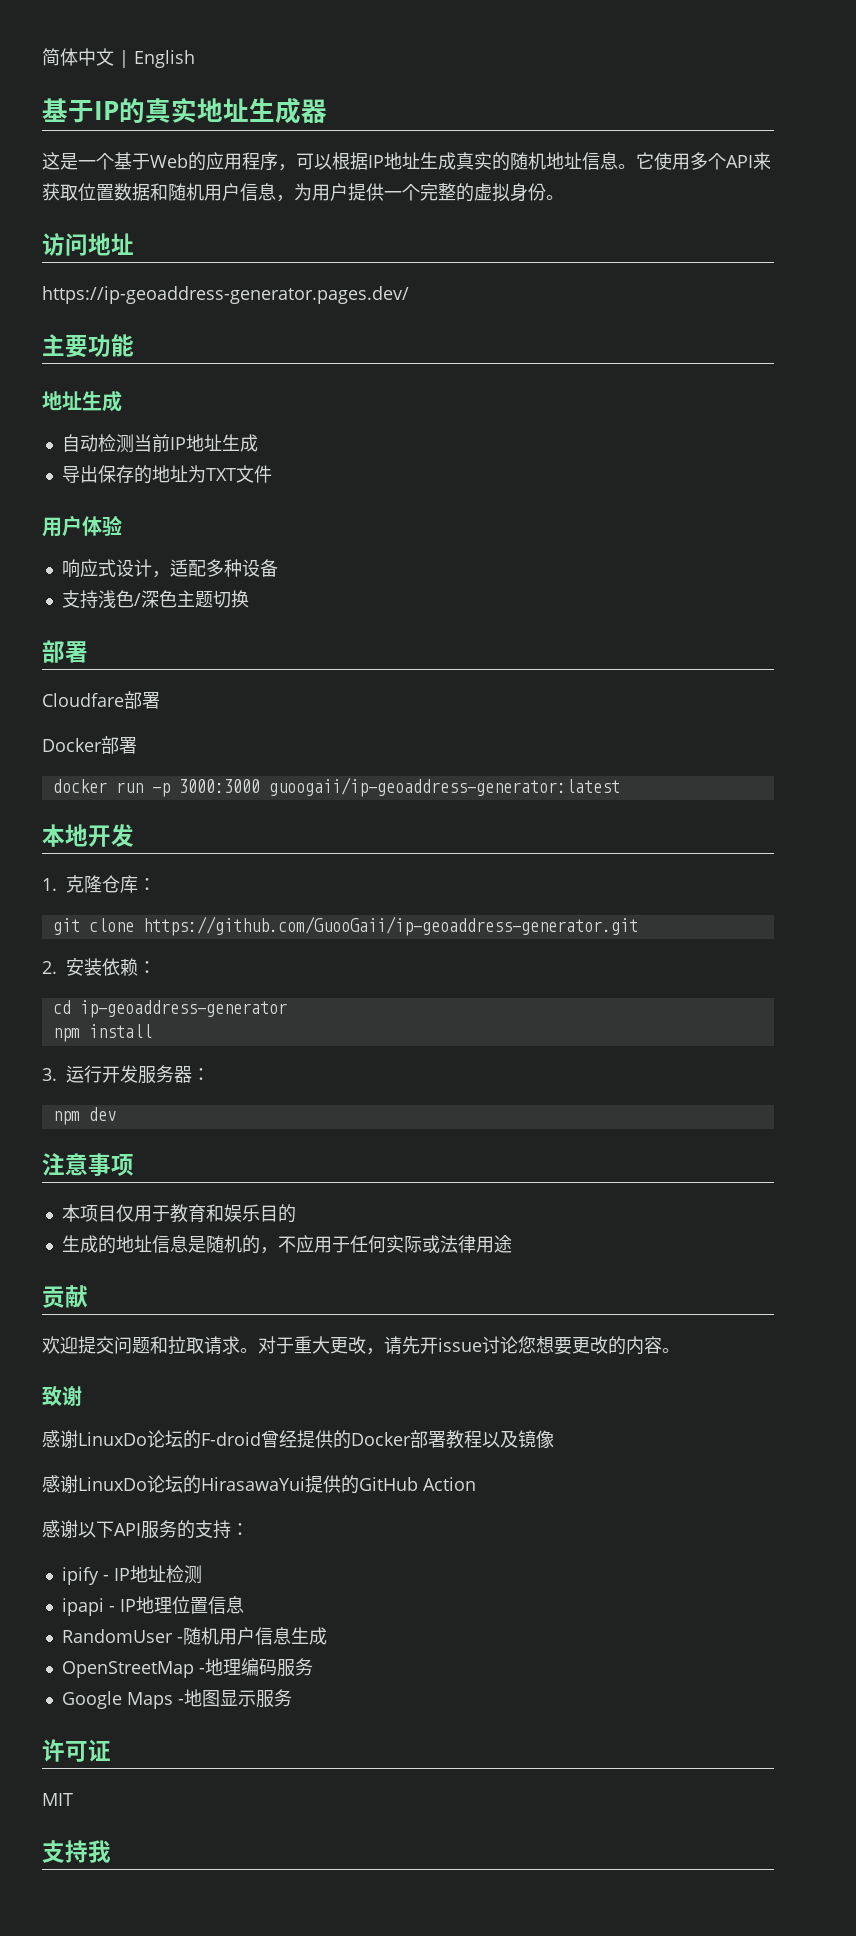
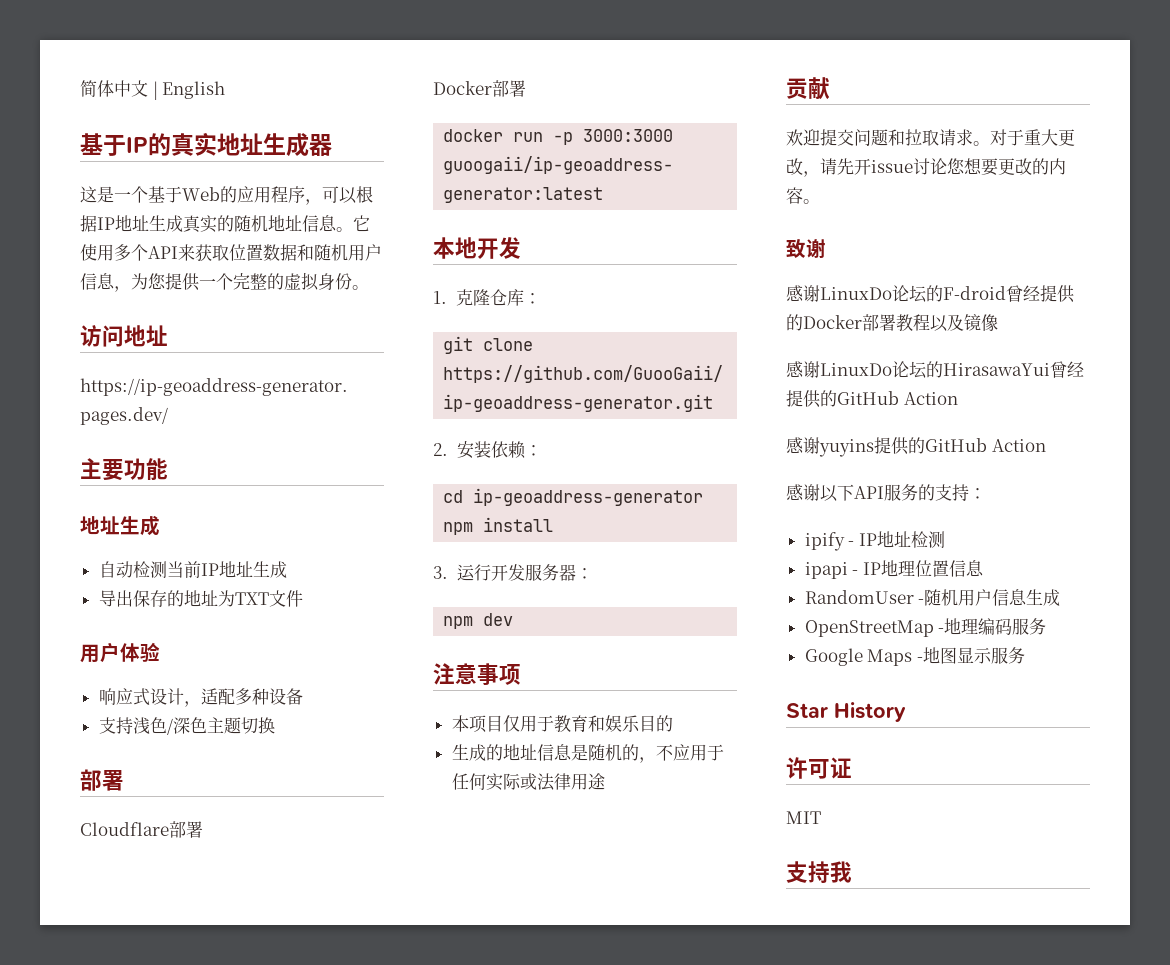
[312,183,348,201] 用户 -> [148,273,166,289] 您
[42,693,124,707] Cloudfare -> [80,822,169,836] Cloudflare
(305, 1484) none -> [1050,361,1084,378] [786,390,958,408] [786,437,874,457] 曾经提供的GitHub Action // 感谢yuyins
(292, 1698) none -> [786,702,906,722] // Star History

